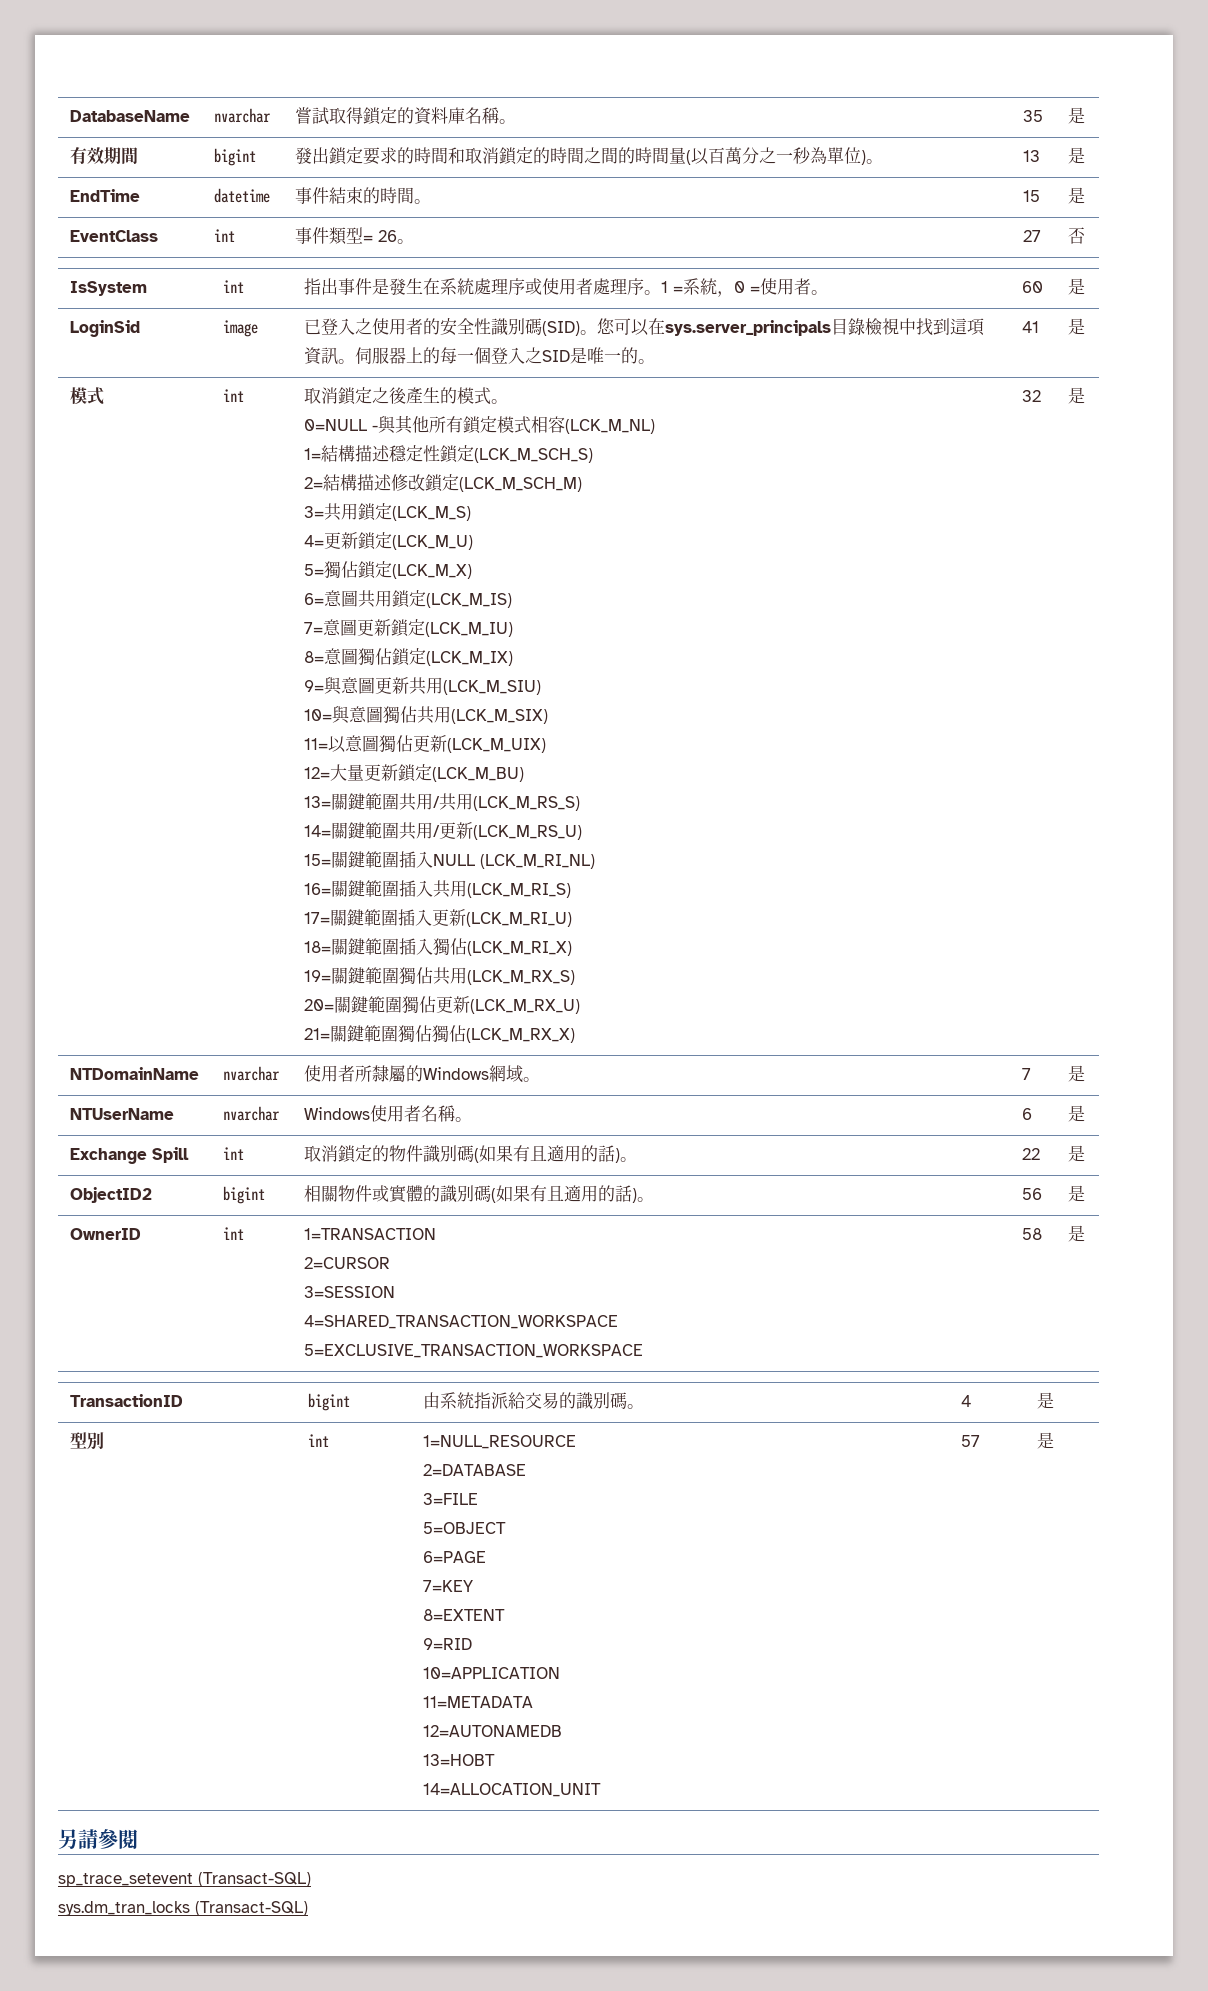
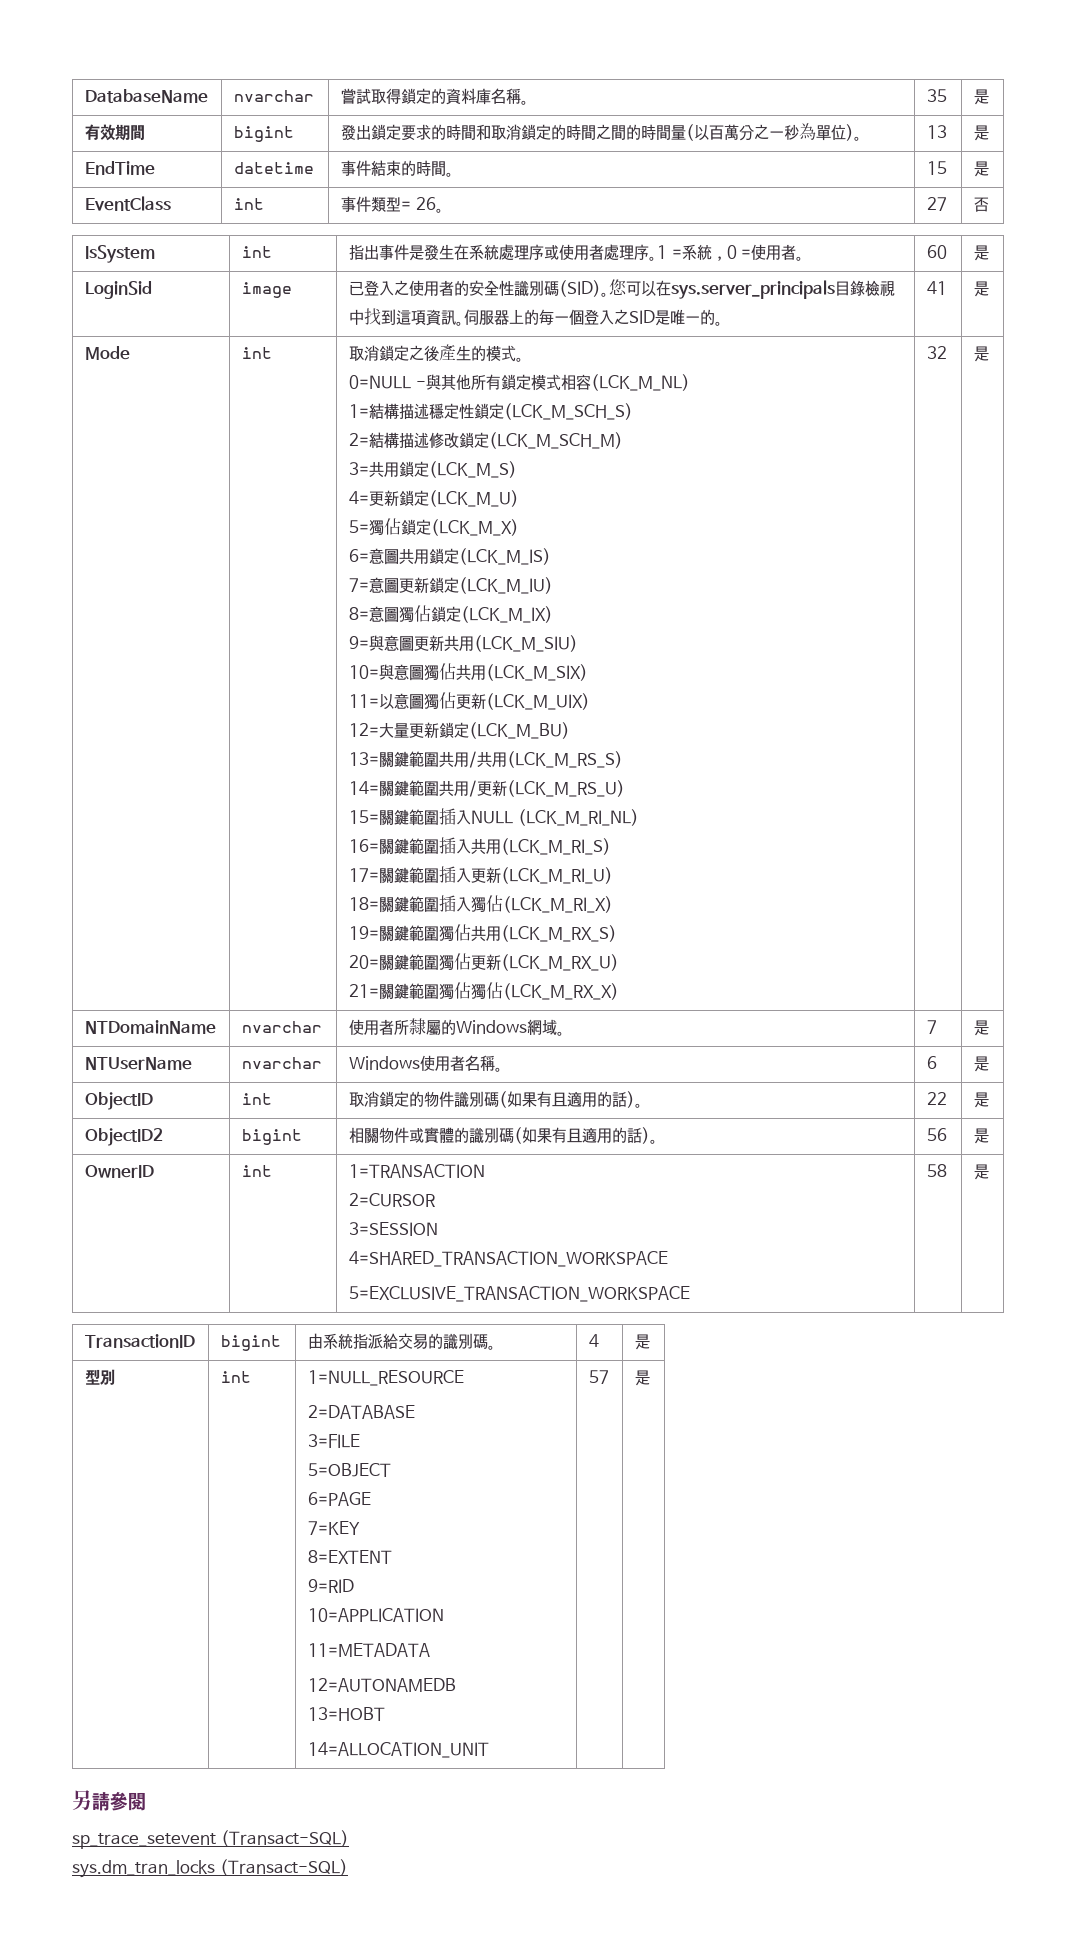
[69,387,104,405] 模式 -> [84,346,130,360] Mode
[69,1147,189,1164] Exchange Spill -> [84,1092,153,1110] ObjectID

